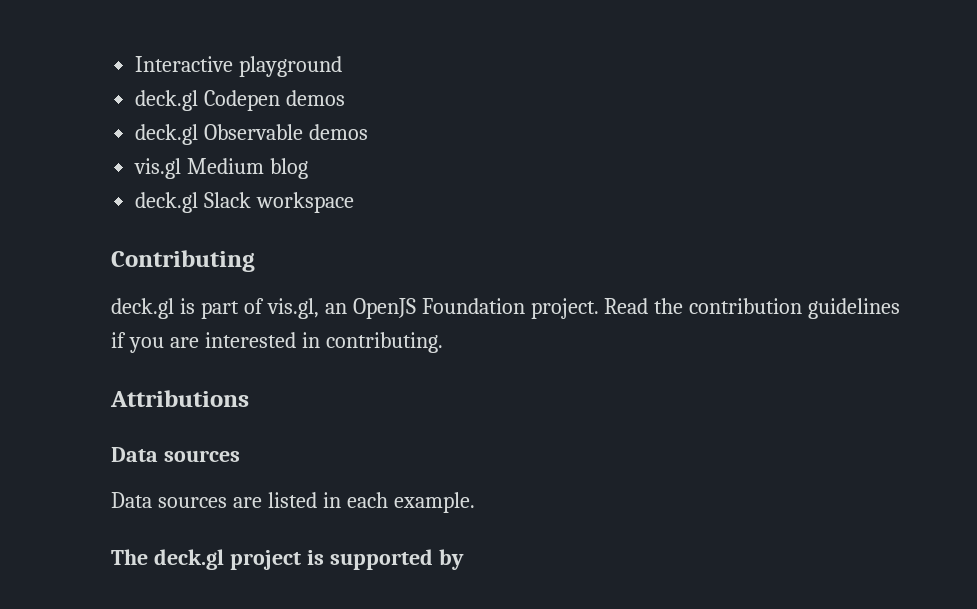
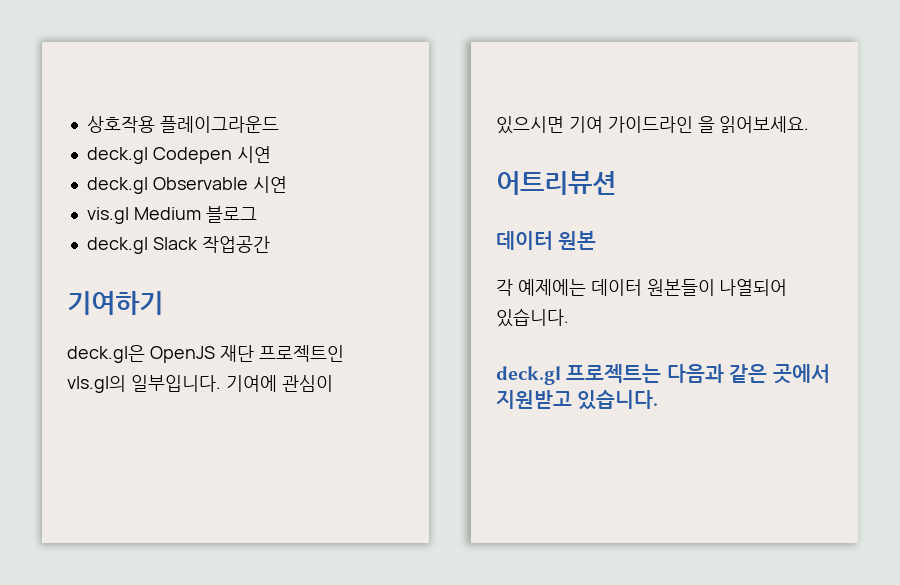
[135,56,343,77] Interactive playground -> [86,116,279,133] 상호작용 플레이그라운드
[286,90,346,106] demos -> [236,146,271,163] 시연
[309,124,369,140] demos -> [252,176,287,193] 시연
[270,158,309,179] blog -> [205,206,257,223] 블로그
[256,192,355,213] [111,250,255,272] [111,298,901,319] [111,332,443,353] [110,390,249,407] [111,447,240,462] [111,492,475,513] [111,549,464,570] workspace // Contributing // deck.gl is part of vis.gl, an OpenJS Foundation project. Read the contribution guidelines if you are interested in contributing. // Attributions // Data sources // Data sources are listed in each example. // The deck.gl project is supported by -> [201,236,270,253] [67,291,163,315] [67,345,344,363] [67,375,333,393] [496,116,810,134] [496,171,616,195] [496,231,597,250] [496,279,788,296] [496,308,569,327] [496,364,830,385] [496,390,659,410] 작업공간 // 기여하기 // deck.gl은 OpenJS 재단 프로젝트인 vls.gl의 일부입니다. 기여에 관심이 있으시면 기여 가이드라인 을 읽어보세요. // 어트리뷰션 // 데이터 원본 // 각 예제에는 데이터 원본들이 나열되어 있습니다. // deck.gl 프로젝트는 다음과 같은 곳에서 지원받고 있습니다.

